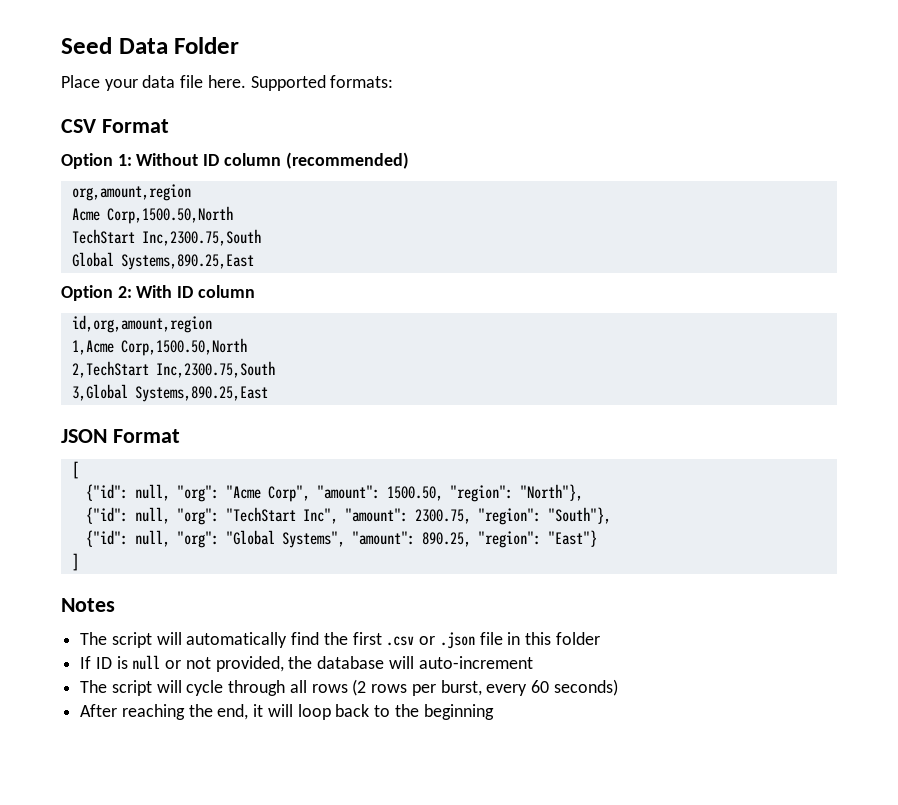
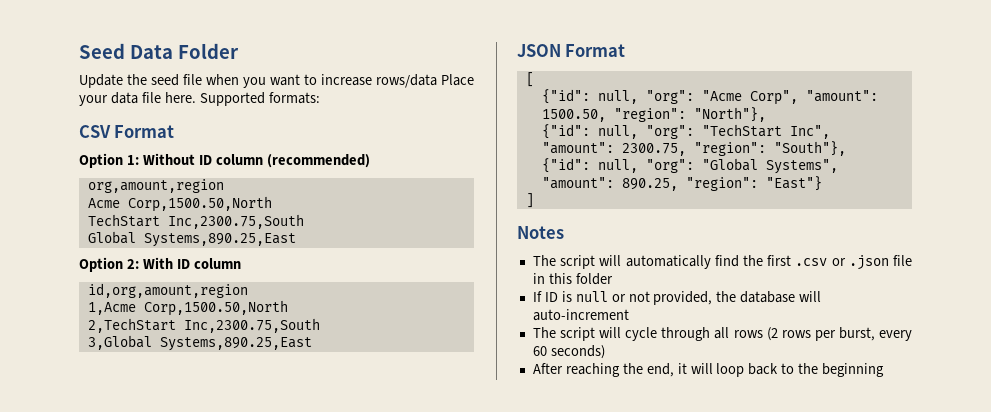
(240, 45) none -> [79,74,437,88] Update the seed file when you want to increase rows/data

